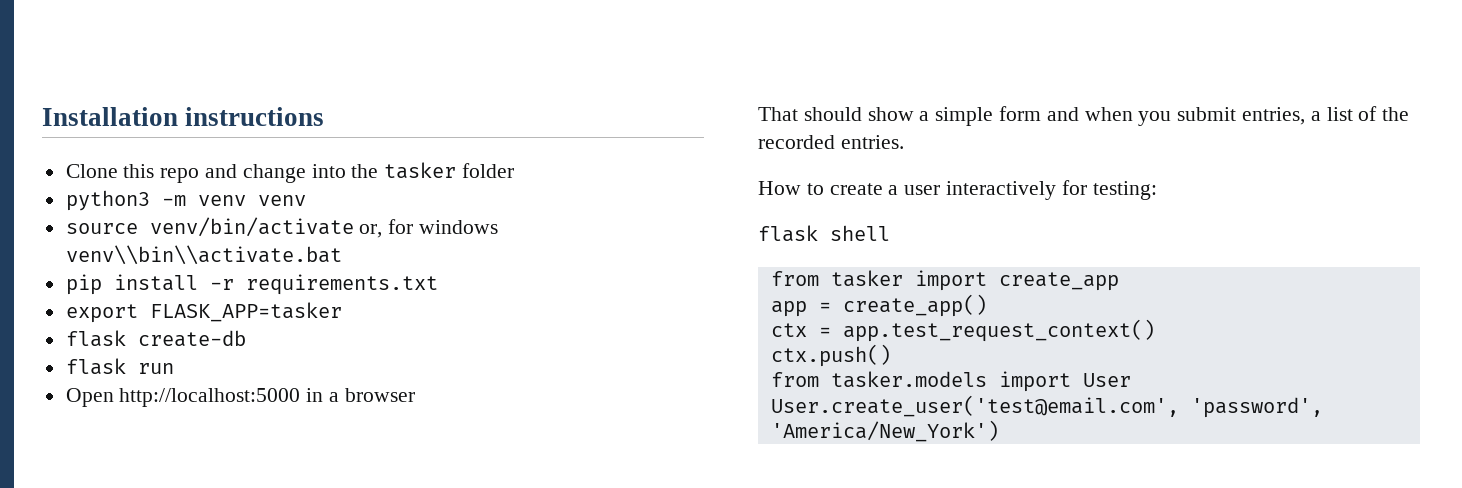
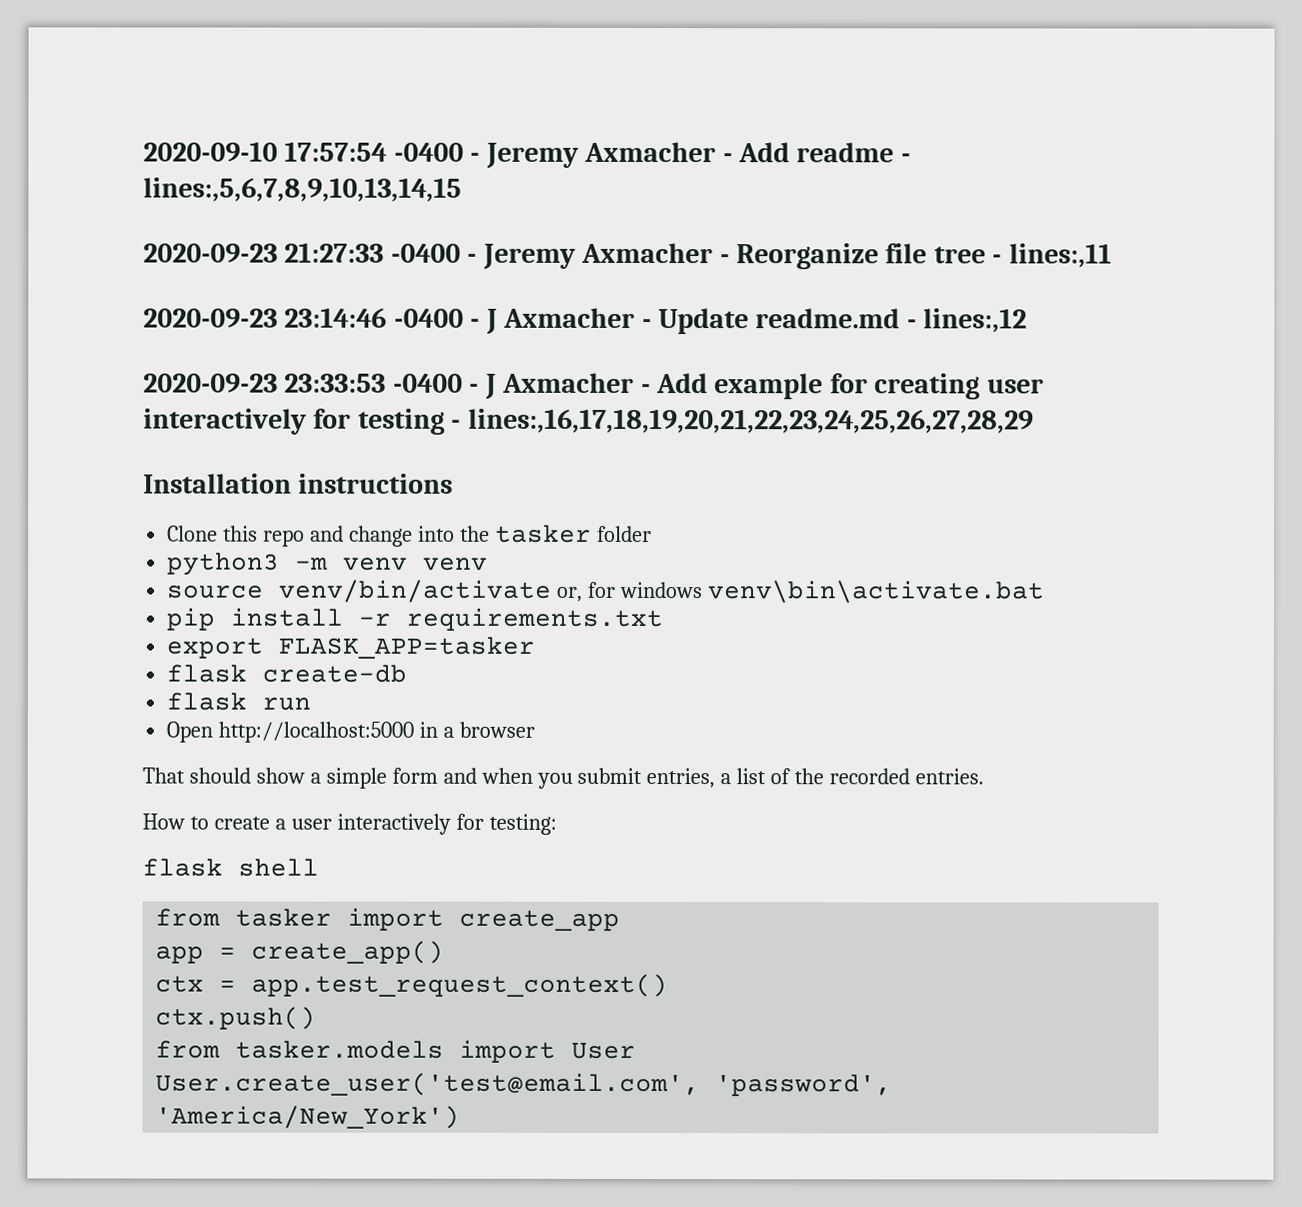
(42, 116) none -> [143,141,911,169] [143,177,462,202] [143,242,1112,270] [143,307,1028,335] [143,372,1044,400] [143,408,1034,435] 2020-09-10 17:57:54 -0400 - Jeremy Axmacher - Add readme - lines:,5,6,7,8,9,10,13,14,15 // 2020-09-23 21:27:33 -0400 - Jeremy Axmacher - Reorganize file tree - lines:,11 // 2020-09-23 23:14:46 -0400 - J Axmacher - Update readme.md - lines:,12 // 2020-09-23 23:33:53 -0400 - J Axmacher - Add example for creating user interactively for testing - lines:,16,17,18,19,20,21,22,23,24,25,26,27,28,29 //
[65,245,342,265] venv\\bin\\activate.bat -> [707,580,1045,604] venv\bin\activate.bat

